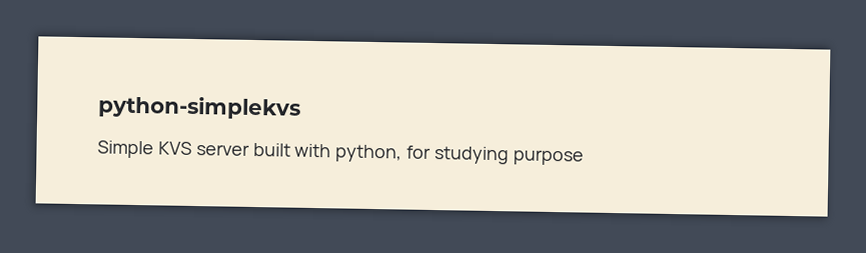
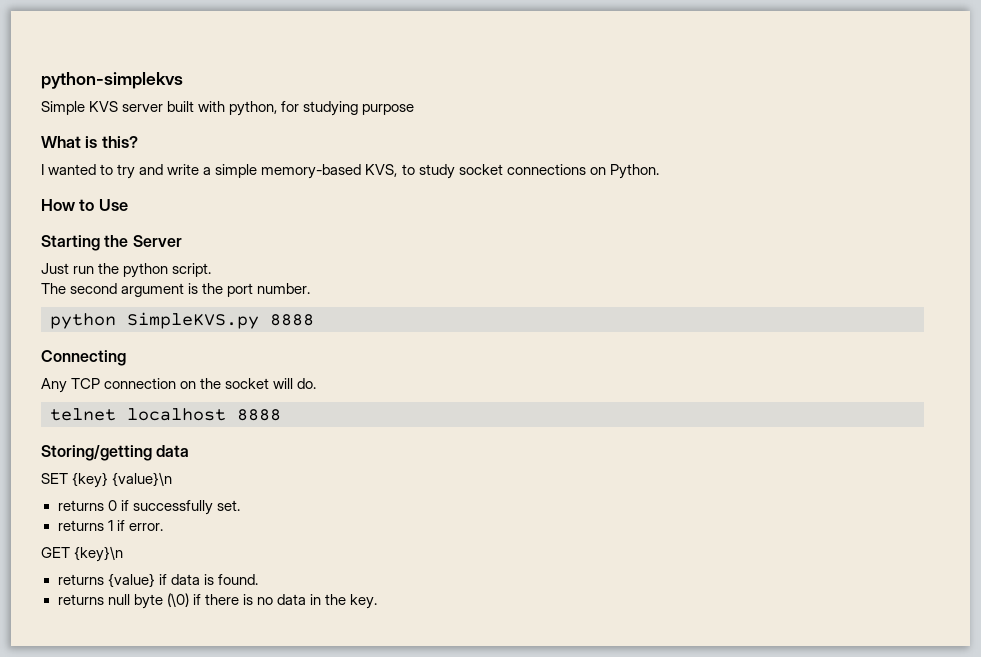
(584, 157) none -> [41,136,138,148] [41,164,659,179] [41,199,128,211] [41,235,182,251] [41,263,212,278] [41,283,311,297] [50,312,314,329] [41,350,126,366] [41,378,317,393] [50,408,281,421] [41,445,190,461] [41,472,173,488] [57,500,240,515] [57,520,163,531] [41,546,124,562] [57,573,258,588] [57,593,378,609] // What is this? // I wanted to try and write a simple memory-based KVS, to study socket connections on Python. // How to Use // Starting the Server // Just run the python script. // The second argument is the port number. // python SimpleKVS.py 8888 // Connecting // Any TCP connection on the socket will do. // telnet localhost 8888 // Storing/getting data // SET {key} {value}\n // returns 0 if successfully set. // returns 1 if error. // GET {key}\n // returns {value} if data is found. // returns null byte (\0) if there is no data in the key.

